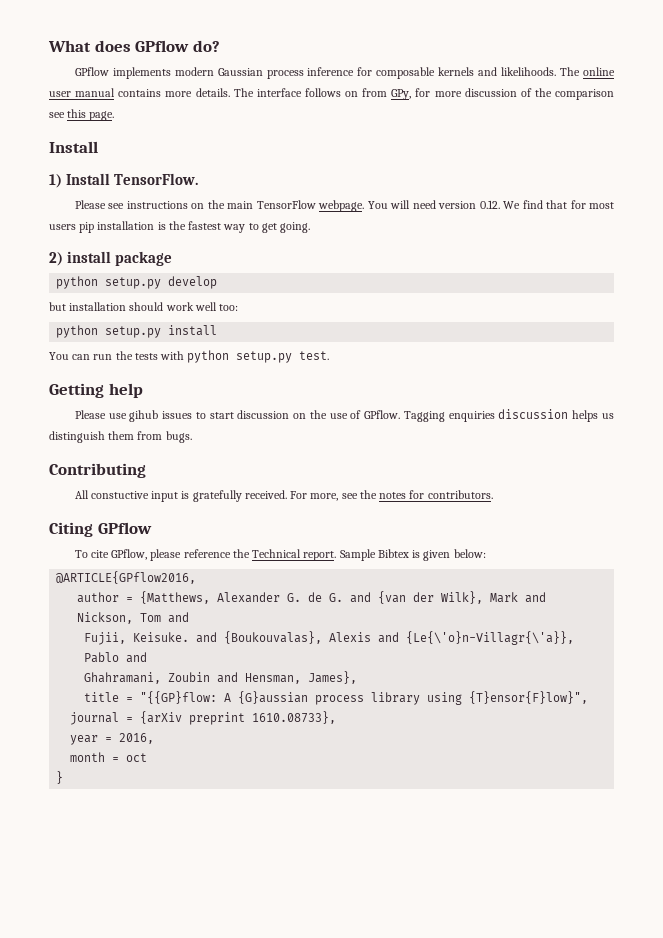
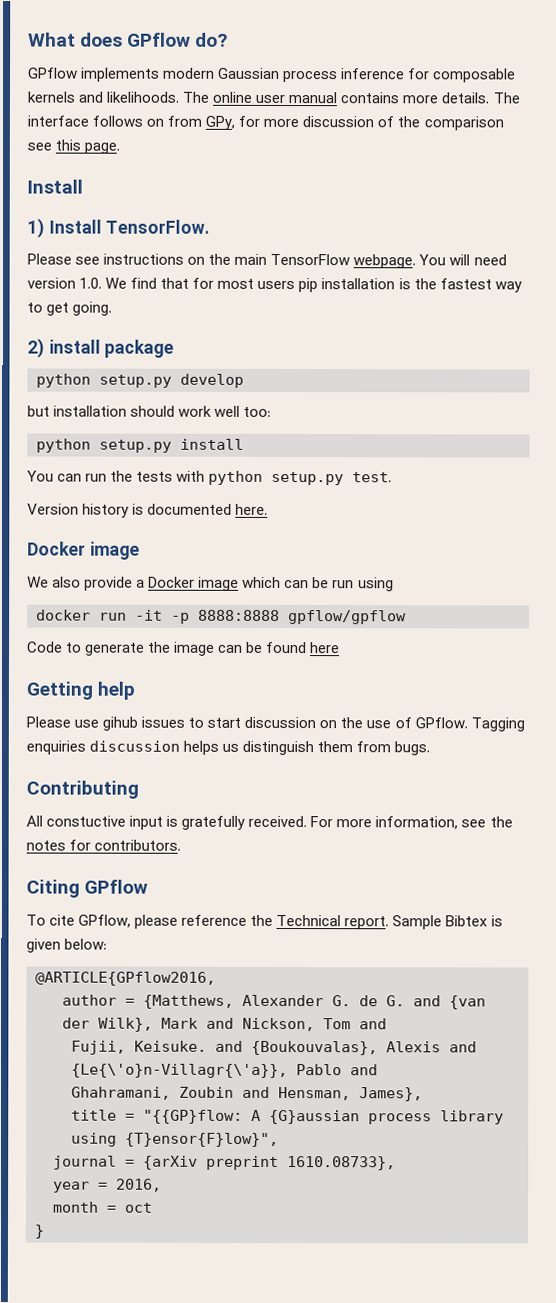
[479,200,500,209] 0.12. -> [79,277,103,289] 1.0.
(330, 355) none -> [27,503,269,518] [27,541,140,560] [27,576,394,592] [36,609,407,625] [26,641,341,656] // Version history is documented here. // Docker image // We also provide a Docker image which can be run using // docker run -it -p 8888:8888 gpflow/gpflow // Code to generate the image can be found here
[310,493,339,501] more, -> [336,816,459,830] more information,

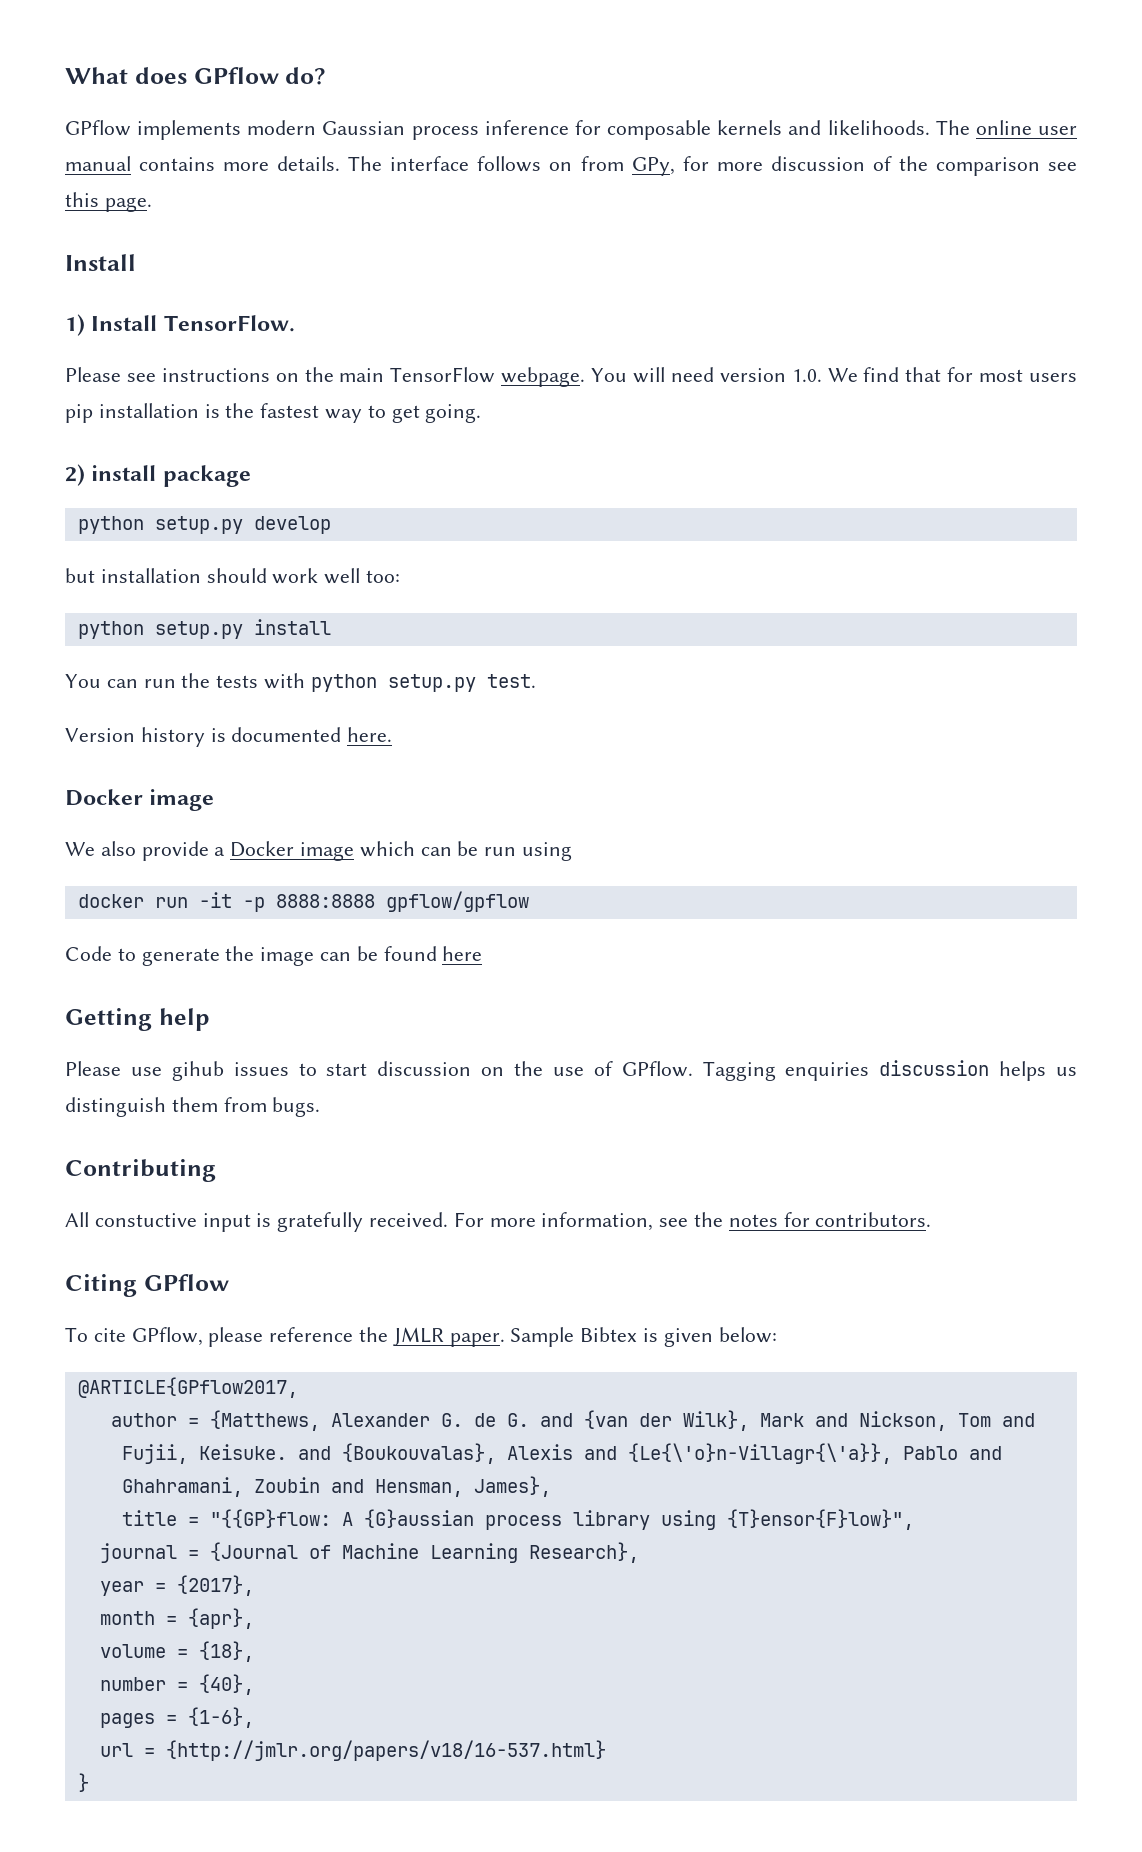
[276,914,390,930] Technical report. -> [392,1327,505,1347] JMLR paper.
[35,971,216,986] @ARTICLE{GPflow2016, -> [77,1377,298,1398] @ARTICLE{GPflow2017,
[143,1155,396,1171] {arXiv preprint 1610.08733}, -> [209,1542,639,1563] {Journal of Machine Learning Research},
[116,1178,162,1192] 2016, -> [176,1575,254,1596] {2017},
[125,1202,153,1213] oct -> [187,1608,254,1629] [99,1641,254,1662] [99,1674,254,1695] [99,1707,254,1728] [99,1740,606,1761] {apr}, // volume = {18}, // number = {40}, // pages = {1-6}, // url = {http://jmlr.org/papers/v18/16-537.html}

